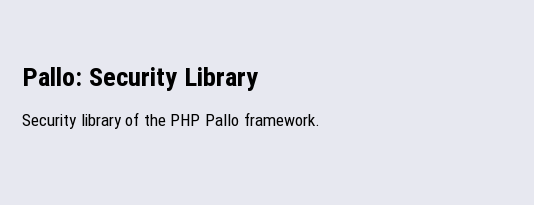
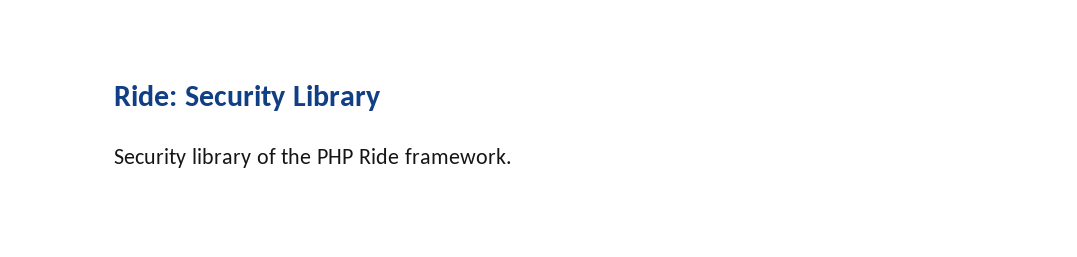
[22,67,82,86] Pallo: -> [114,85,177,106] Ride:
[204,114,239,126] Pallo -> [359,148,400,164] Ride

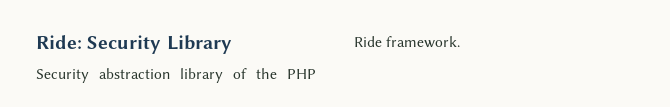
(186, 158) none -> [99,68,170,79] abstraction

